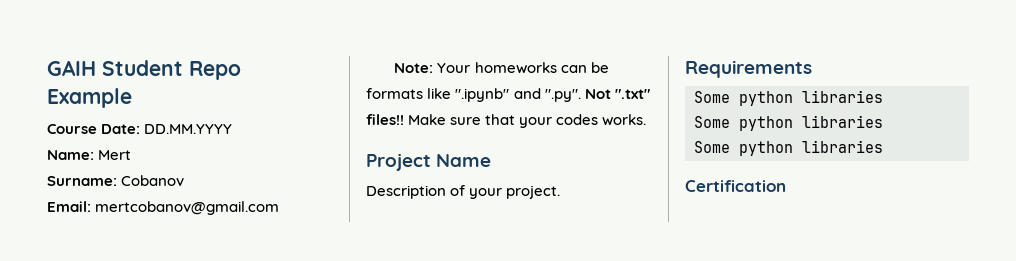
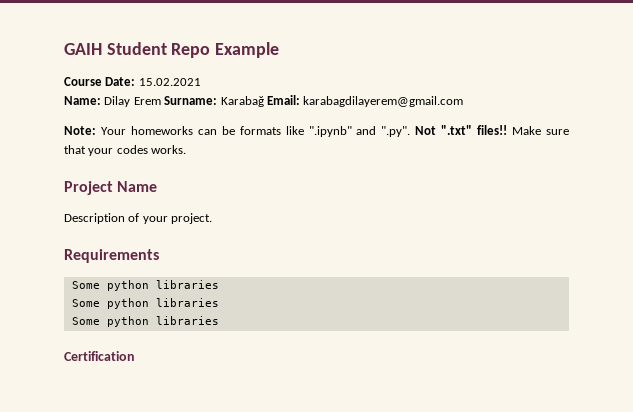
[144,124,233,134] DD.MM.YYYY -> [138,78,201,86] 15.02.2021
[98,150,132,160] [47,175,185,186] [47,201,280,215] Mert // Surname: Cobanov // Email: mertcobanov@gmail.com -> [104,95,464,107] Dilay Erem Surname: Karabağ Email: karabagdilayerem@gmail.com

